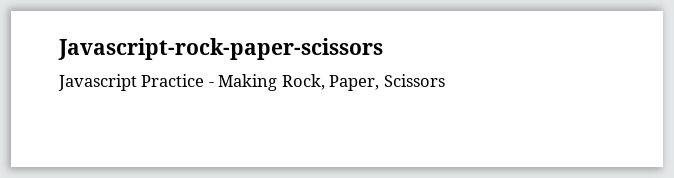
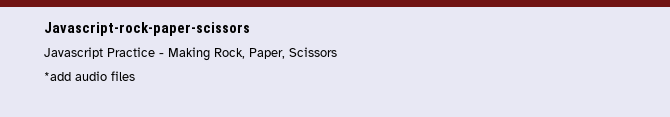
(445, 80) none -> [44,71,135,81] // *add audio files

